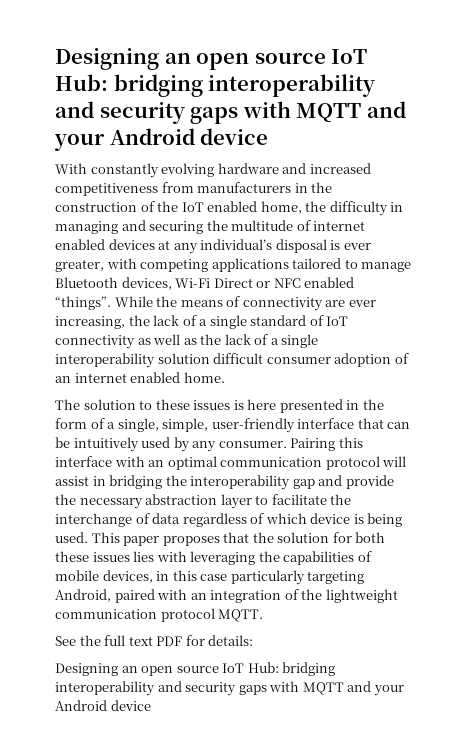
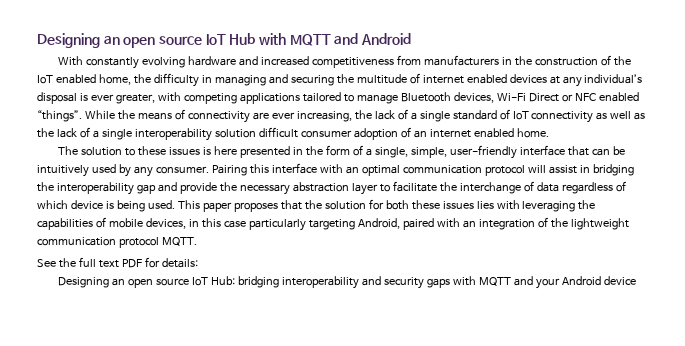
[55,48,368,70] [55,74,376,97] [55,101,406,124] [54,128,269,151] Designing an open source IoT Hub: bridging interoperability and security gaps with MQTT and your Android device -> [37,33,411,48] Designing an open source IoT Hub with MQTT and Android

